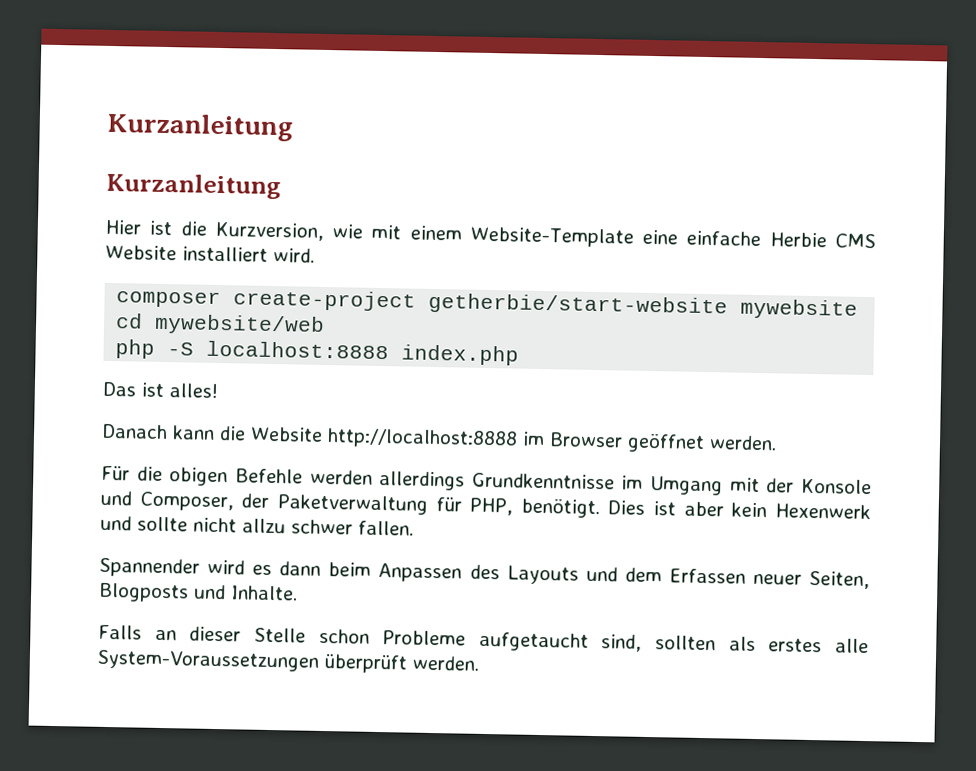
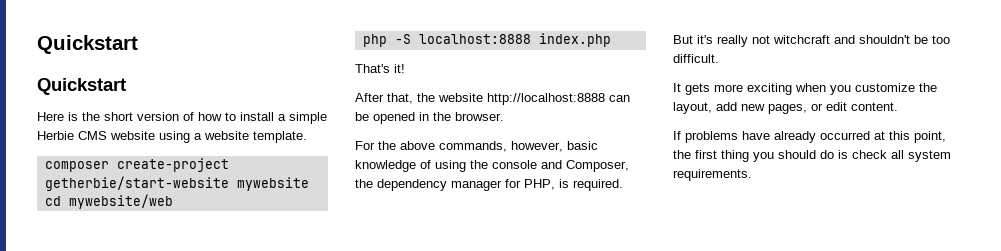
[107,112,293,142] [106,172,281,200] [105,219,876,249] [105,244,315,263] Kurzanleitung // Kurzanleitung // Hier ist die Kurzversion, wie mit einem Website-Template eine einfache Herbie CMS Website installiert wird. -> [37,35,138,54] [37,78,126,95] [37,112,327,124] [37,131,307,143] Quickstart // Quickstart // Here is the short version of how to install a simple Herbie CMS website using a website template.
[102,381,218,399] [101,423,777,454] [101,465,872,496] [100,490,871,520] [100,515,414,536] [99,557,871,590] [98,582,298,603] [98,624,869,654] [97,649,479,674] Das ist alles! // Danach kann die Website http://localhost:8888 im Browser geöffnet werden. // Für die obigen Befehle werden allerdings Grundkenntnisse im Umgang mit der Konsole und Composer, der Paketverwaltung für PHP, benötigt. Dies ist aber kein Hexenwerk und sollte nicht allzu schwer fallen. // Spannender wird es dann beim Anpassen des Layouts und dem Erfassen neuer Seiten, Blogposts und Inhalte. // Falls an dieser Stelle schon Probleme aufgetaucht sind, sollten als erstes alle System-Voraussetzungen überprüft werden. -> [355,64,405,73] [355,93,630,105] [355,112,504,124] [355,141,598,152] [355,160,629,172] [355,179,623,191] [673,35,950,47] [673,54,719,63] [673,83,937,95] [673,102,898,114] [673,131,946,143] [673,150,951,162] [673,169,752,181] That's it! // After that, the website http://localhost:8888 can be opened in the browser. // For the above commands, however, basic knowledge of using the console and Composer, the dependency manager for PHP, is required. But it's really not witchcraft and shouldn't be too difficult. // It gets more exciting when you customize the layout, add new pages, or edit content. // If problems have already occurred at this point, the first thing you should do is check all system requirements.

